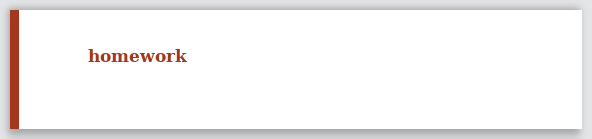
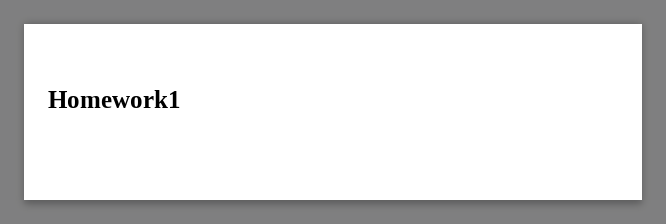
[88,49,188,62] homework -> [48,90,181,108] Homework1

